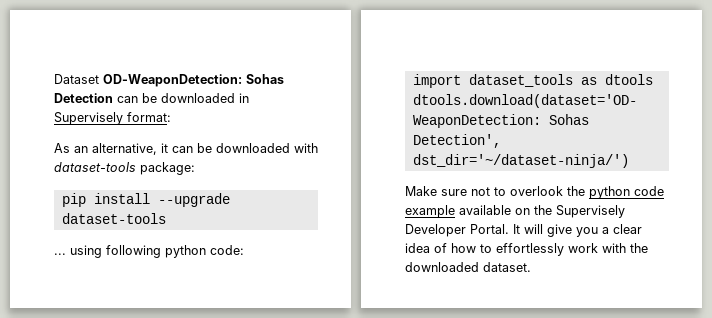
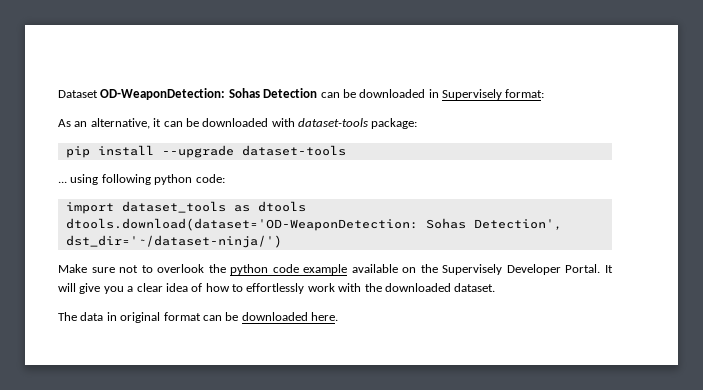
(531, 267) none -> [58,312,338,323] // The data in original format can be downloaded here.

